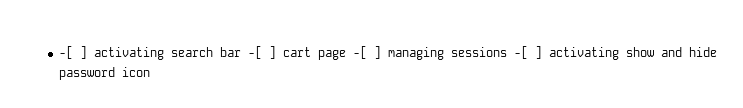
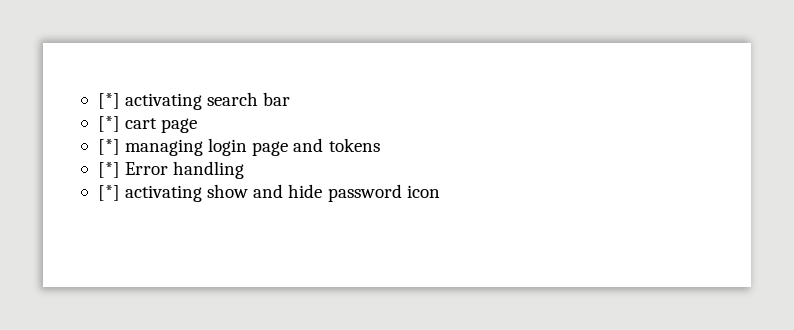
[58,46,87,59] -[ ] -> [97,93,120,109] [*]
[247,46,276,59] -[ ] -> [97,116,120,132] // [*]
[352,46,542,60] -[ ] managing sessions -[ ] -> [97,138,380,156] [97,161,245,179] [97,185,120,201] // [*] managing login page and tokens // [*] Error handling // [*]

